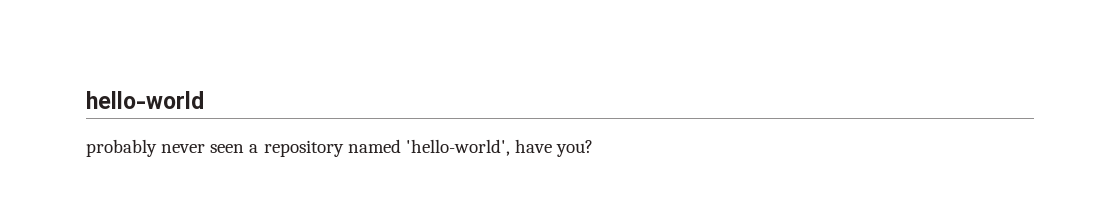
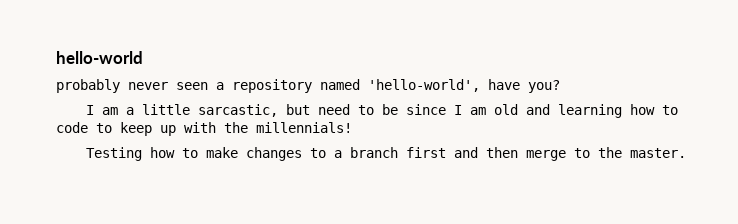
(594, 148) none -> [85,104,678,118] [56,122,352,136] [85,147,686,161] // I am a little sarcastic, but need to be since I am old and learning how to code to keep up with the millennials! // Testing how to make changes to a branch first and then merge to the master.

